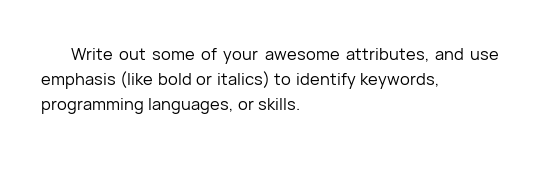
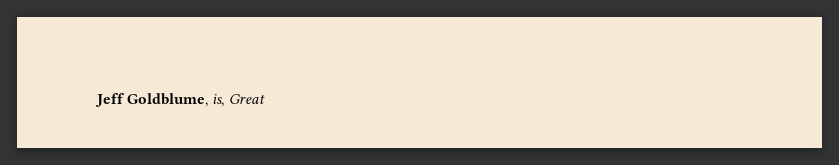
[70,48,499,64] [41,71,440,89] [41,98,301,114] Write out some of your awesome attributes, and use emphasis (like bold or italics) to identify keywords, programming languages, or skills. -> [95,93,265,107] Jeff Goldblume, is, Great

